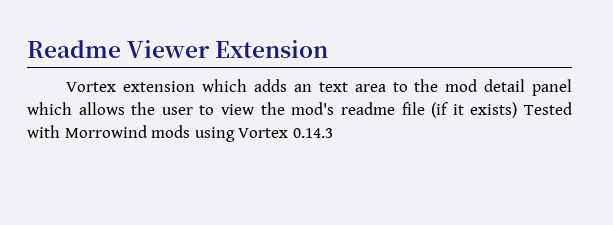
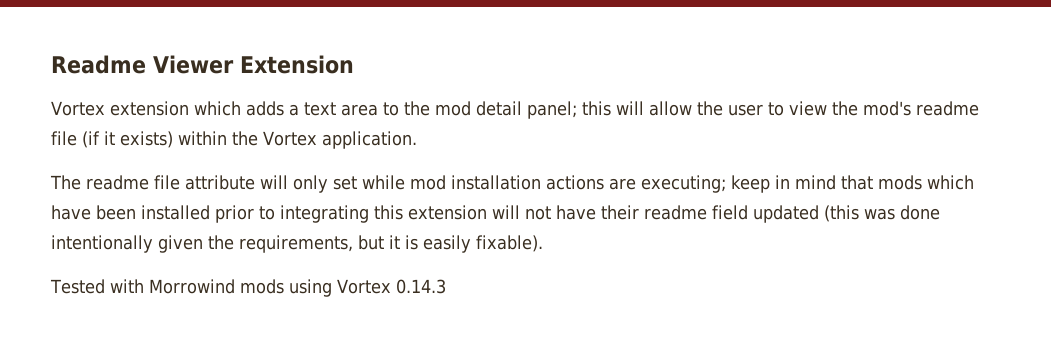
[293,84,312,92] an -> [288,104,299,116] a
[532,79,572,96] [27,102,125,115] panel which allows -> [526,101,692,119] panel; this will allow
(518, 110) none -> [178,131,417,149] [50,175,974,193] [51,205,940,223] [51,235,543,253] within the Vortex application. // The readme file attribute will only set while mod installation actions are executing; keep in mind that mods which have been installed prior to integrating this extension will not have their readme field updated (this was done intentionally given the requirements, but it is easily fixable). //

